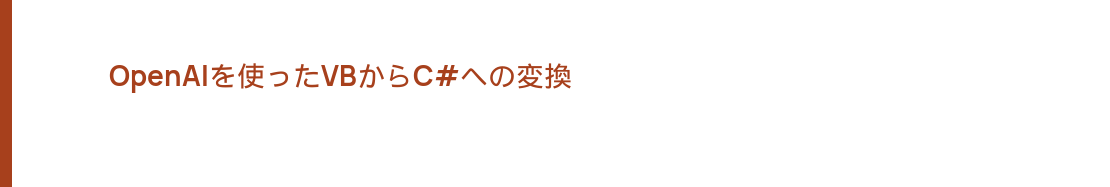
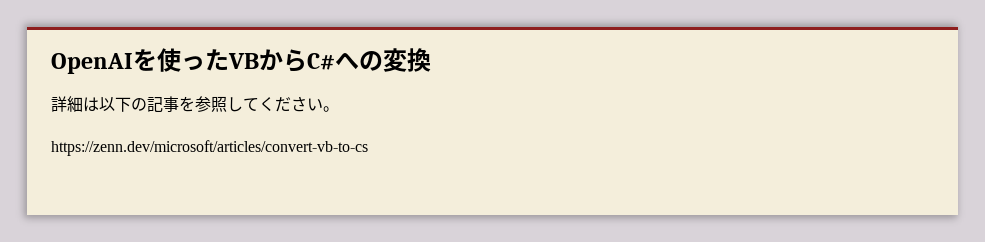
(572, 76) none -> [51,96,339,112] [51,140,368,156] // 詳細は以下の記事を参照してください。 // https://zenn.dev/microsoft/articles/convert-vb-to-cs

